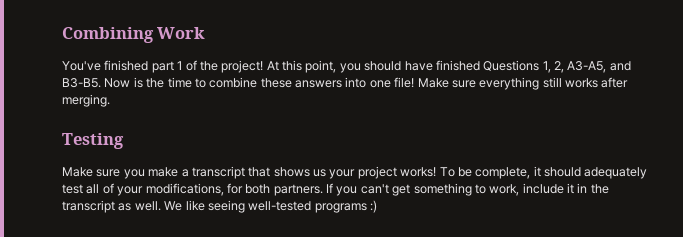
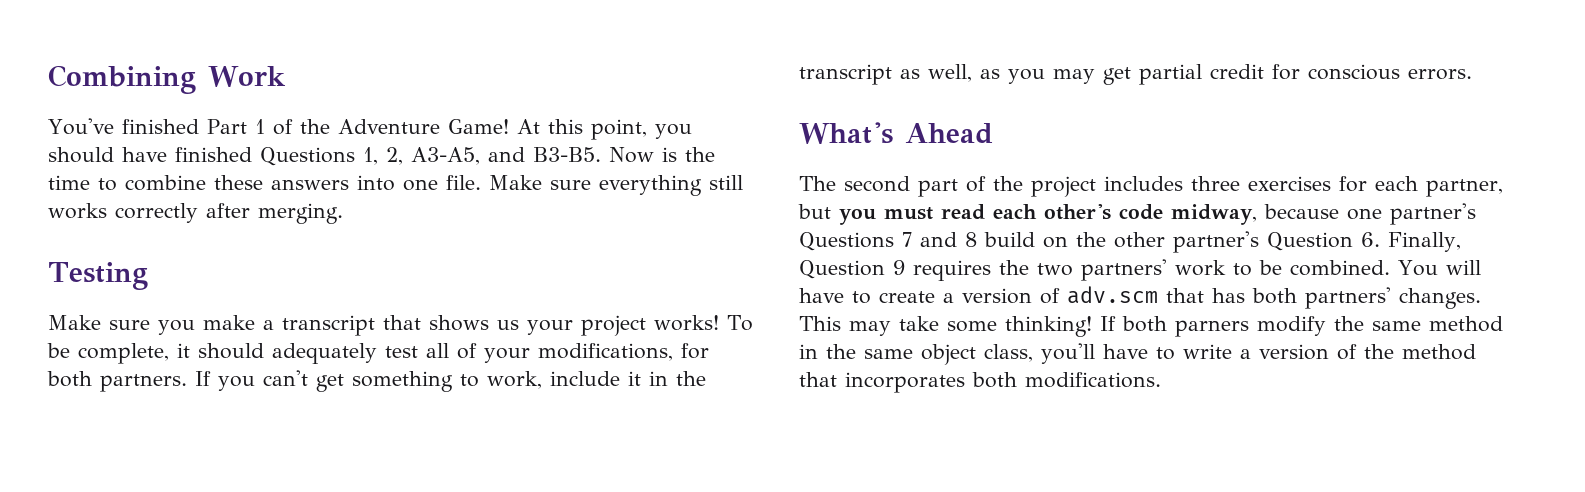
[151,61,174,73] part -> [206,119,247,134] Part
[221,60,264,73] project! -> [337,119,509,134] Adventure Game!
[394,77,415,88] file! -> [446,175,481,190] file.
(598, 83) none -> [115,203,198,223] correctly
[134,200,377,213] well. We like seeing well-tested programs :) -> [928,64,1472,85] [799,122,993,144] [799,176,1503,197] [798,203,1476,225] [799,231,1461,253] [799,259,1481,281] [799,286,1481,309] [799,316,1503,337] [799,343,1476,365] [799,372,1161,393] well, as you may get partial credit for conscious errors. // What's Ahead // The second part of the project includes three exercises for each partner, but you must read each other's code midway, because one partner's Questions 7 and 8 build on the other partner's Question 6. Finally, Question 9 requires the two partners' work to be combined. You will have to create a version of adv.scm that has both partners' changes. This may take some thinking! If both parners modify the same method in the same object class, you'll have to write a version of the method that incorporates both modifications.

